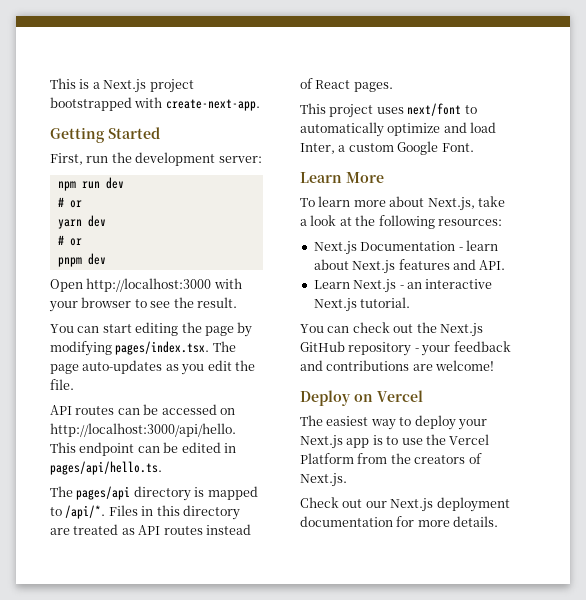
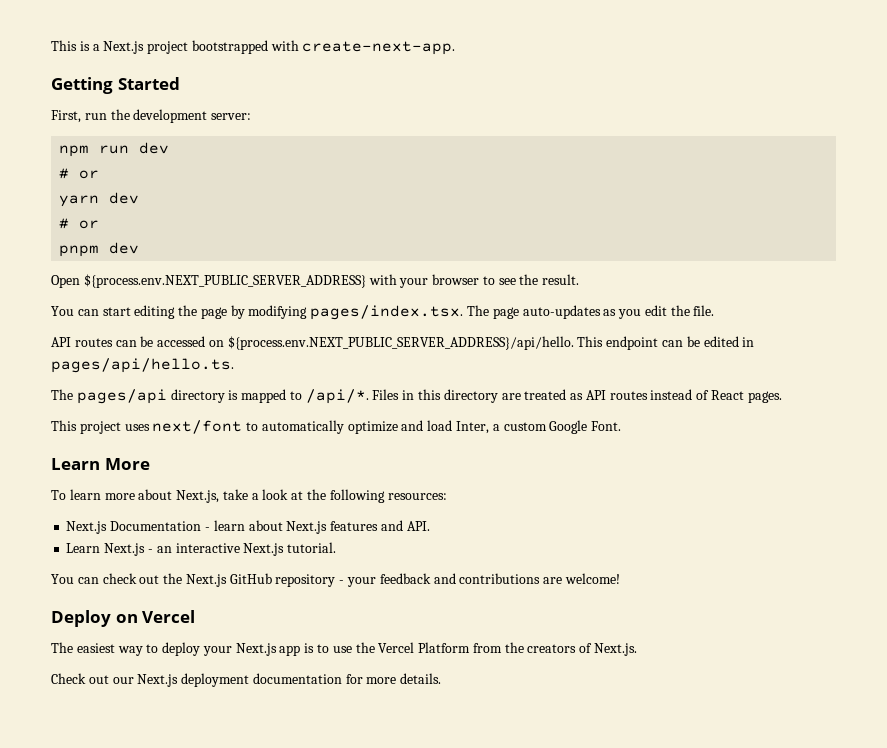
[86,278,212,292] http://localhost:3000 -> [83,274,366,288] ${process.env.NEXT_PUBLIC_SERVER_ADDRESS}
[50,423,236,437] http://localhost:3000/api/hello. -> [227,336,574,350] ${process.env.NEXT_PUBLIC_SERVER_ADDRESS}/api/hello.

